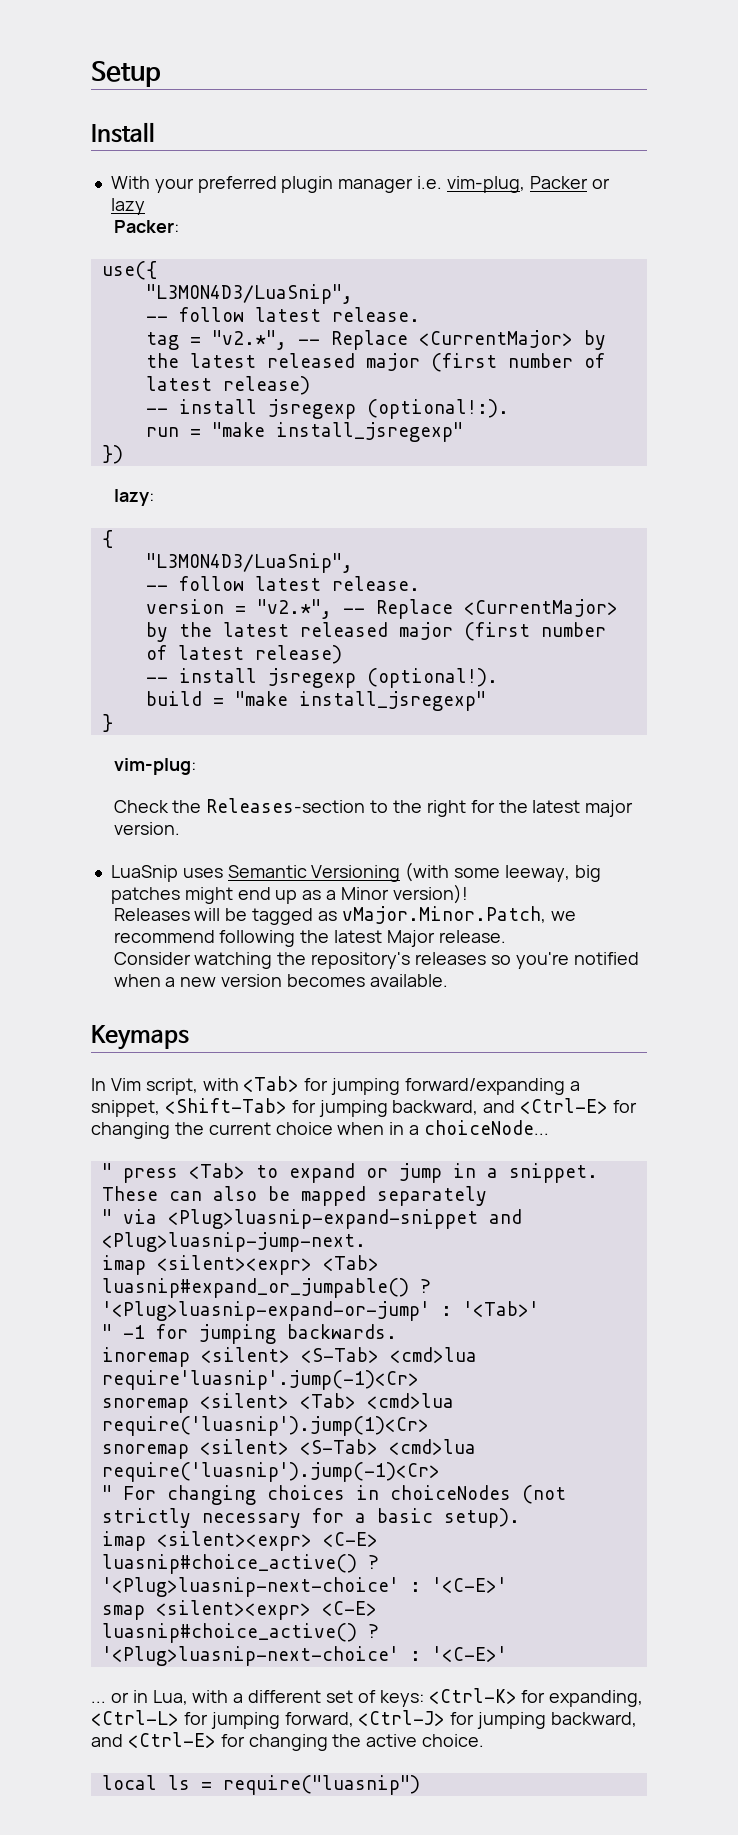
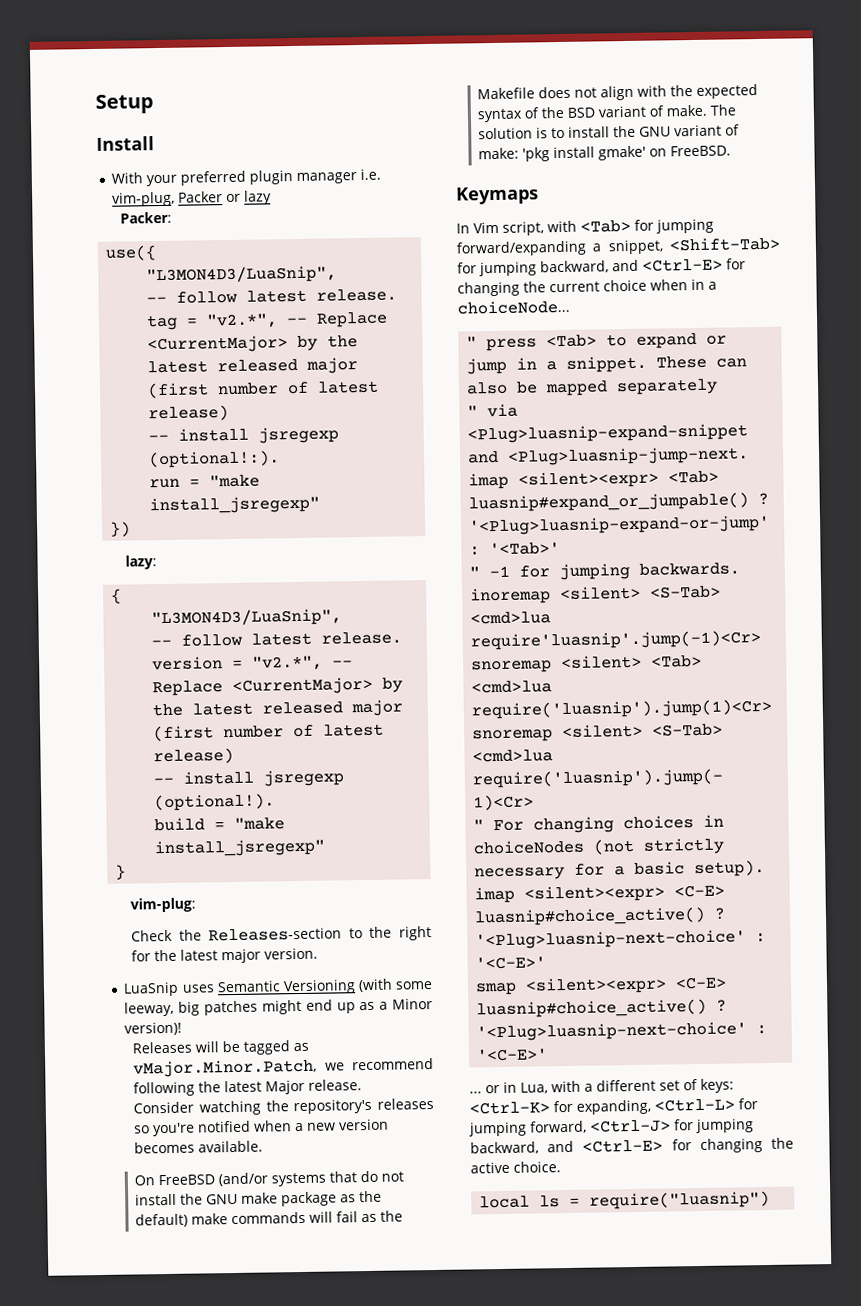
(448, 980) none -> [134,1170,405,1187] [135,1190,383,1207] [135,1210,404,1228] [477,84,759,101] [477,104,737,123] [478,124,741,140] [478,145,732,162] // On FreeBSD (and/or systems that do not install the GNU make package as the default) make commands will fail as the Makefile does not align with the expected syntax of the BSD variant of make. The solution is to install the GNU variant of make: 'pkg install gmake' on FreeBSD.

